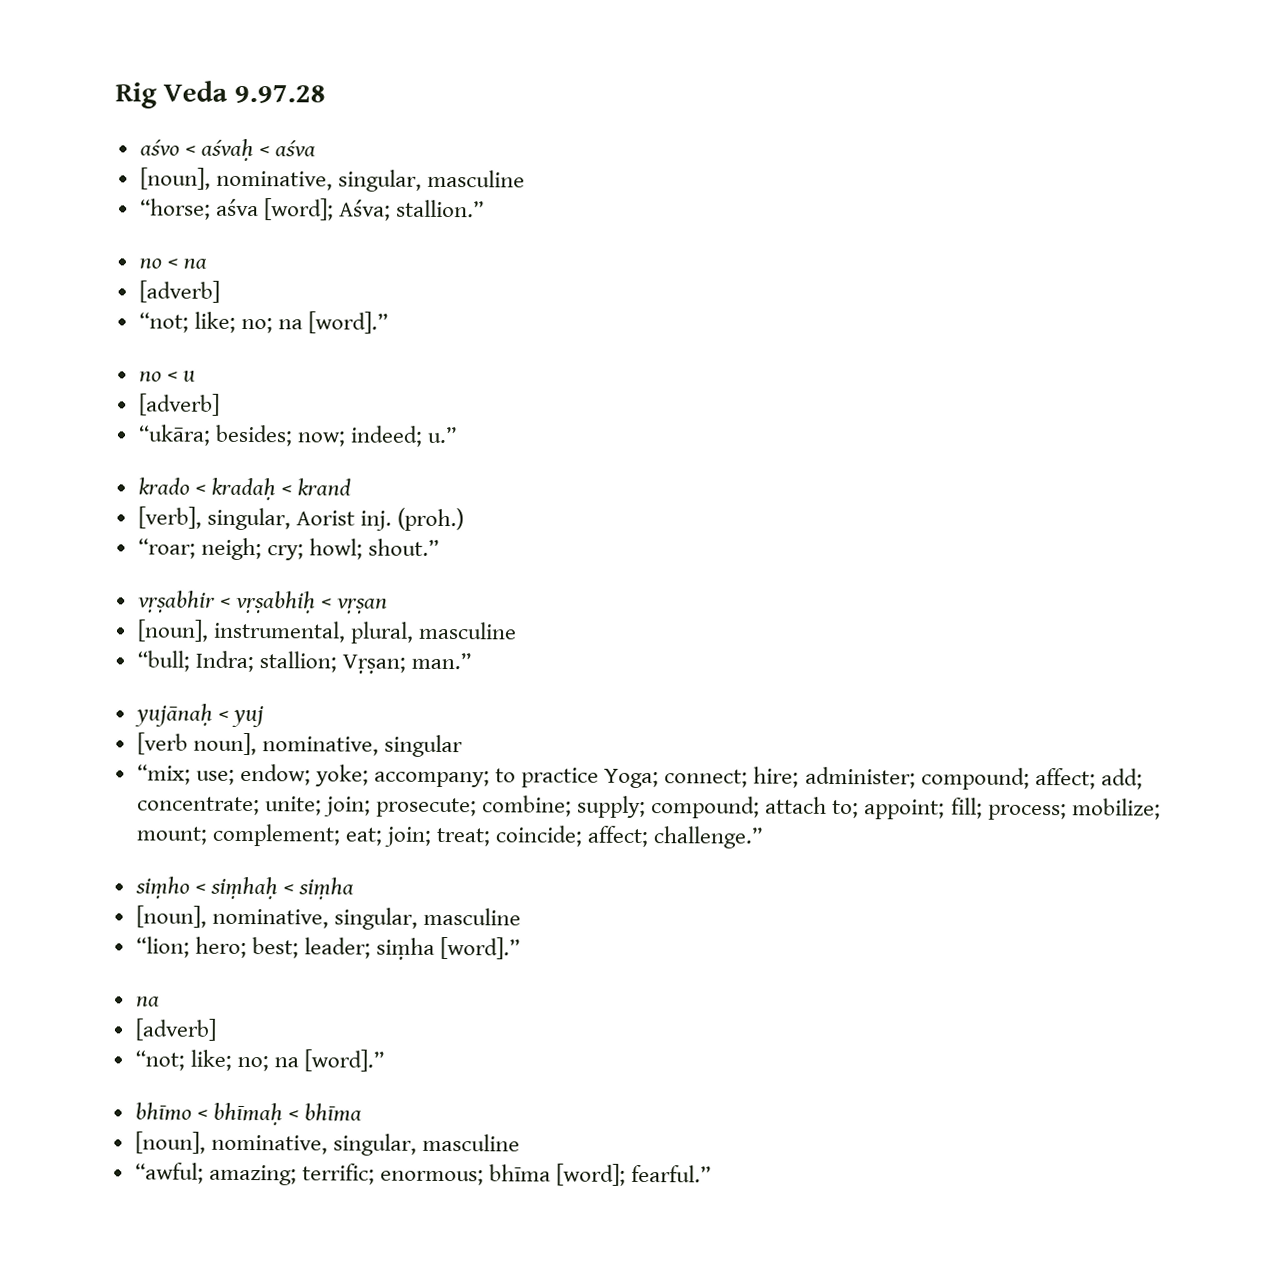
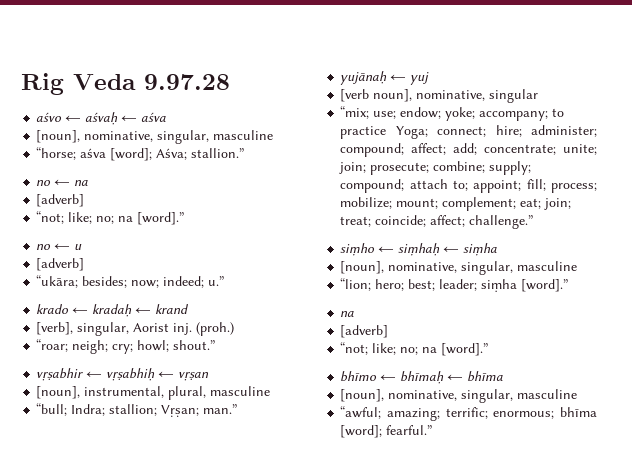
[184,138,270,162] < aśvaḥ < -> [65,112,138,125] ← aśvaḥ ←
[166,258,178,269] < -> [54,179,71,186] ←
[166,371,178,382] < -> [54,243,71,250] ←
[194,477,292,501] < kradaḥ < -> [72,304,152,317] ← kradaḥ ←
[219,590,332,614] < vṛṣabhiḥ < -> [86,368,175,381] ← vṛṣabhiḥ ←
[217,710,229,721] < -> [390,74,407,81] ←
[194,876,294,900] < siṃhaḥ < -> [378,243,460,256] ← siṃhaḥ ←
[196,1102,299,1126] < bhīmaḥ < -> [380,371,464,384] ← bhīmaḥ ←

